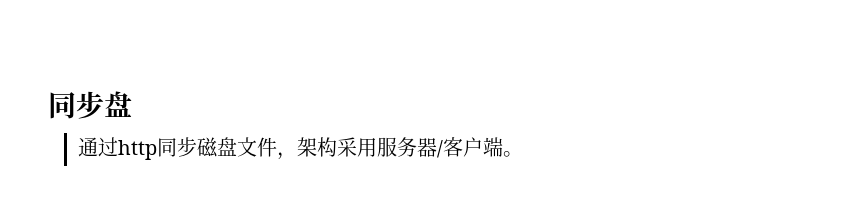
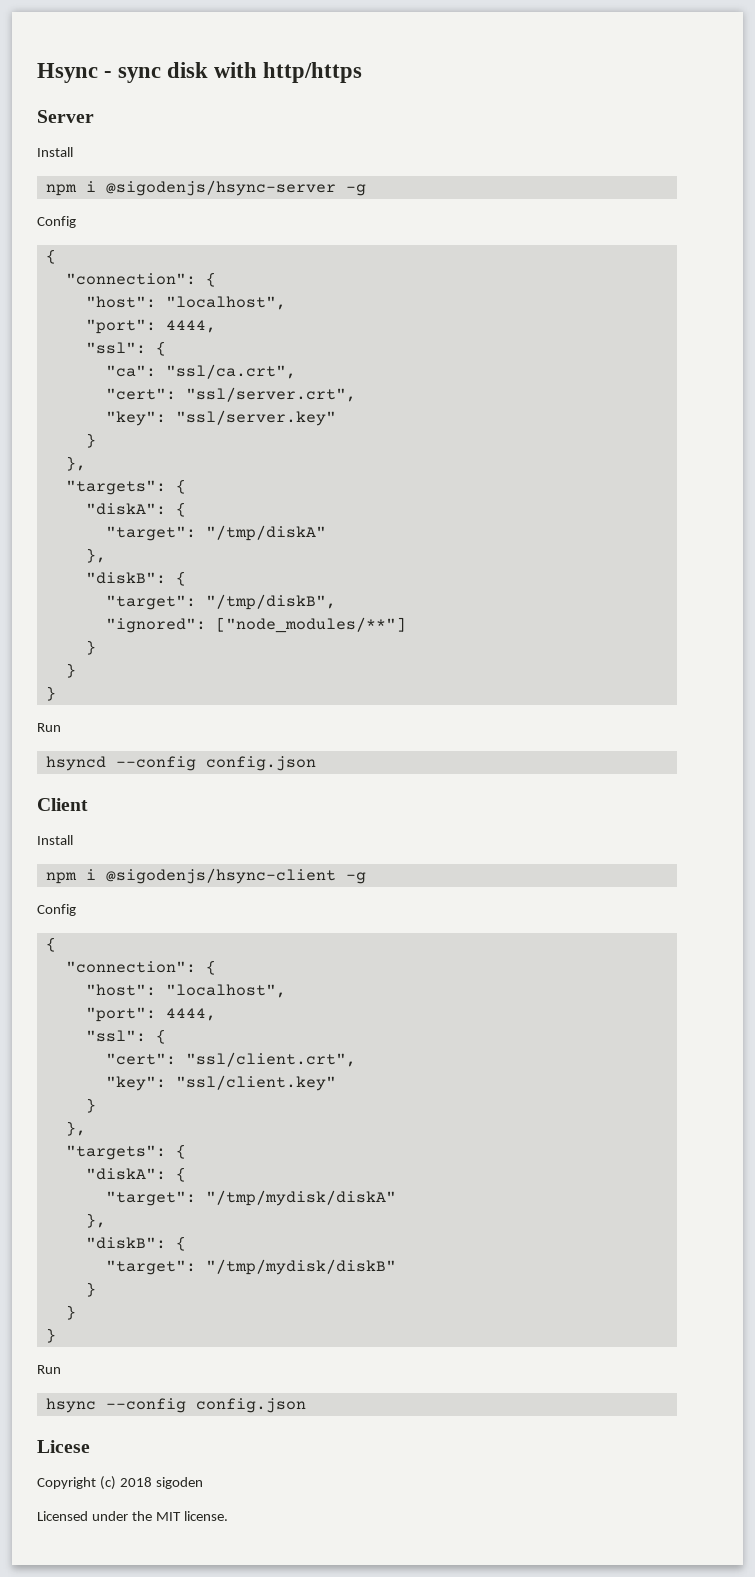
[48,91,132,119] [77,137,523,160] 同步盘 // 通过http同步磁盘文件，架构采用服务器/客户端。 -> [37,62,363,83] [37,110,94,123] [37,147,73,157] [45,180,366,196] [37,216,76,228] [45,249,56,264] [65,272,216,287] [85,296,286,310] [85,319,216,334] [85,341,166,356] [105,364,296,379] [105,387,356,402] [105,410,336,426] [85,433,96,448] [65,456,86,471] [65,479,186,495] [85,502,186,517] [105,525,326,541] [85,548,106,563] [85,571,186,586] [105,594,336,610] [105,617,406,633] [85,640,96,655] [65,663,76,678] [45,686,56,701] [37,723,61,732] [45,756,316,771] [37,798,88,811] [37,835,73,845] [45,868,366,884] [37,904,76,916] [45,937,56,952] [65,960,216,975] [85,984,286,998] [85,1007,216,1022] [85,1029,166,1044] [105,1052,356,1067] [105,1075,336,1091] [85,1098,96,1113] [65,1121,86,1136] [65,1144,186,1160] [85,1167,186,1182] [105,1190,396,1206] [85,1213,106,1228] [85,1236,186,1251] [105,1259,396,1275] [85,1282,96,1297] [65,1305,76,1320] [45,1328,56,1343] [37,1365,61,1374] [45,1398,306,1413] [37,1440,90,1453] [37,1476,203,1490] [37,1511,228,1521] Hsync - sync disk with http/https // Server // Install // npm i @sigodenjs/hsync-server -g // Config // { // "connection": { // "host": "localhost", // "port": 4444, // "ssl": { // "ca": "ssl/ca.crt", // "cert": "ssl/server.crt", // "key": "ssl/server.key" // } // }, // "targets": { // "diskA": { // "target": "/tmp/diskA" // }, // "diskB": { // "target": "/tmp/diskB", // "ignored": ["node_modules/**"] // } // } // } // Run // hsyncd --config config.json // Client // Install // npm i @sigodenjs/hsync-client -g // Config // { // "connection": { // "host": "localhost", // "port": 4444, // "ssl": { // "cert": "ssl/client.crt", // "key": "ssl/client.key" // } // }, // "targets": { // "diskA": { // "target": "/tmp/mydisk/diskA" // }, // "diskB": { // "target": "/tmp/mydisk/diskB" // } // } // } // Run // hsync --config config.json // Licese // Copyright (c) 2018 sigoden // Licensed under the MIT license.

